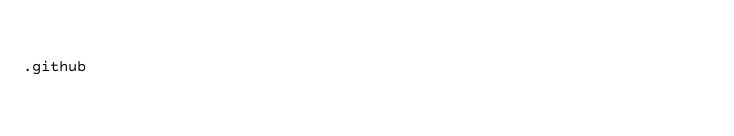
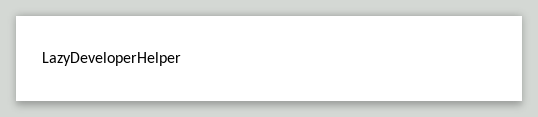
[23,60,86,75] .github -> [42,52,181,66] LazyDeveloperHelper

